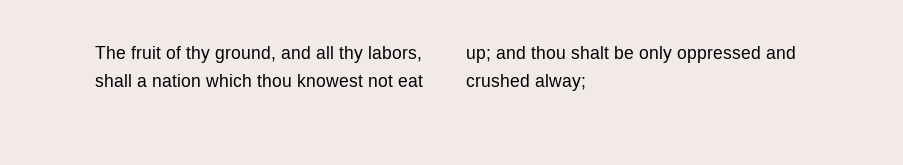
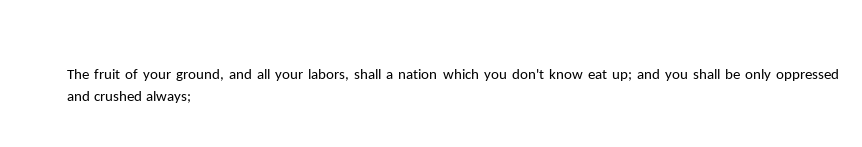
[186,46,210,63] thy -> [143,72,172,81] your
[339,46,363,63] thy -> [275,72,304,81] your
[257,74,393,87] thou knowest not -> [483,69,583,81] you don't know
[531,46,609,59] thou shalt -> [664,69,720,81] you shall
[535,74,586,91] alway; -> [145,91,191,103] always;

